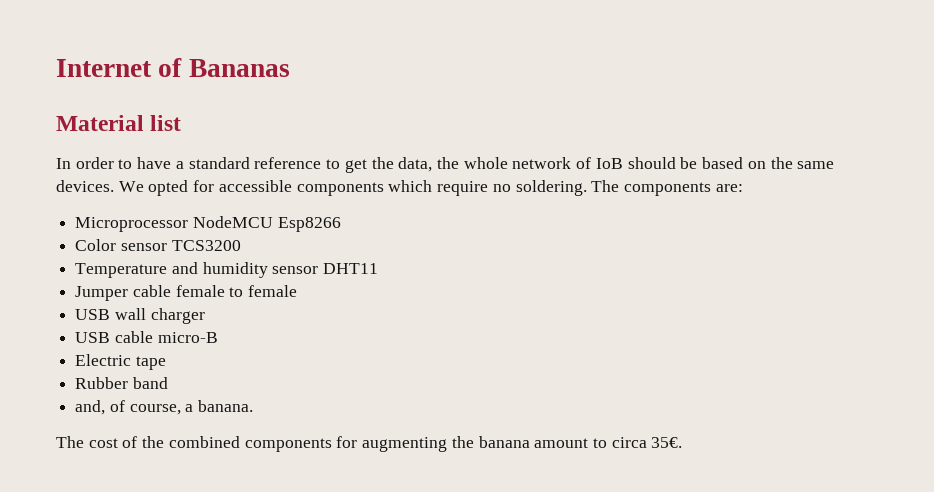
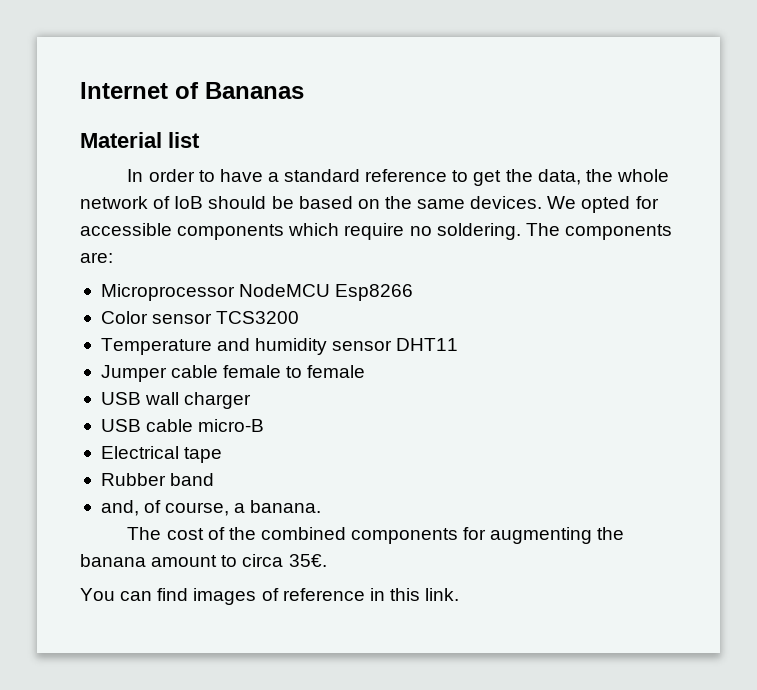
[75,354,132,366] Electric -> [100,446,179,459] Electrical
(683, 442) none -> [80,588,460,605] // You can find images of reference in this link.

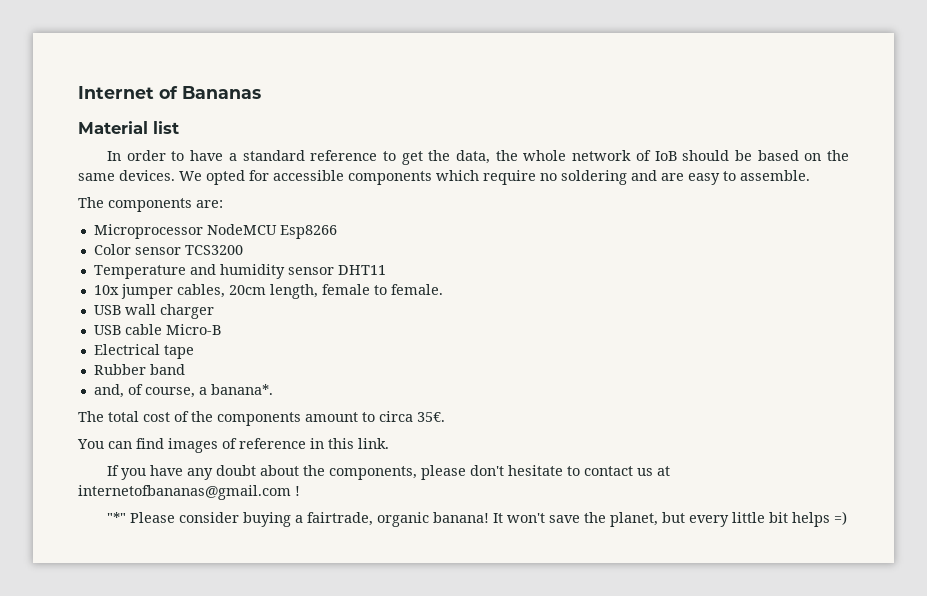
[436,223,521,240] soldering. -> [561,170,810,185] soldering and are easy to assemble. //
[100,365,219,382] Jumper cable -> [93,284,318,299] 10x jumper cables, 20cm length,
[307,365,366,378] female -> [390,284,443,295] female.
[198,419,265,432] micro-B -> [165,324,221,335] Micro-B
[250,500,322,513] [127,527,162,540] banana. // The -> [210,384,273,395] [78,411,139,422] banana*. // The total
[260,527,625,544] [80,554,146,567] combined components for augmenting the banana -> [217,412,301,426] components
(460, 594) none -> [107,465,671,480] [78,485,300,500] [107,511,848,527] // If you have any doubt about the components, please don't hesitate to contact us at internetofbananas@gmail.com ! // "*" Please consider buying a fairtrade, organic banana! It won't save the planet, but every little bit helps =)

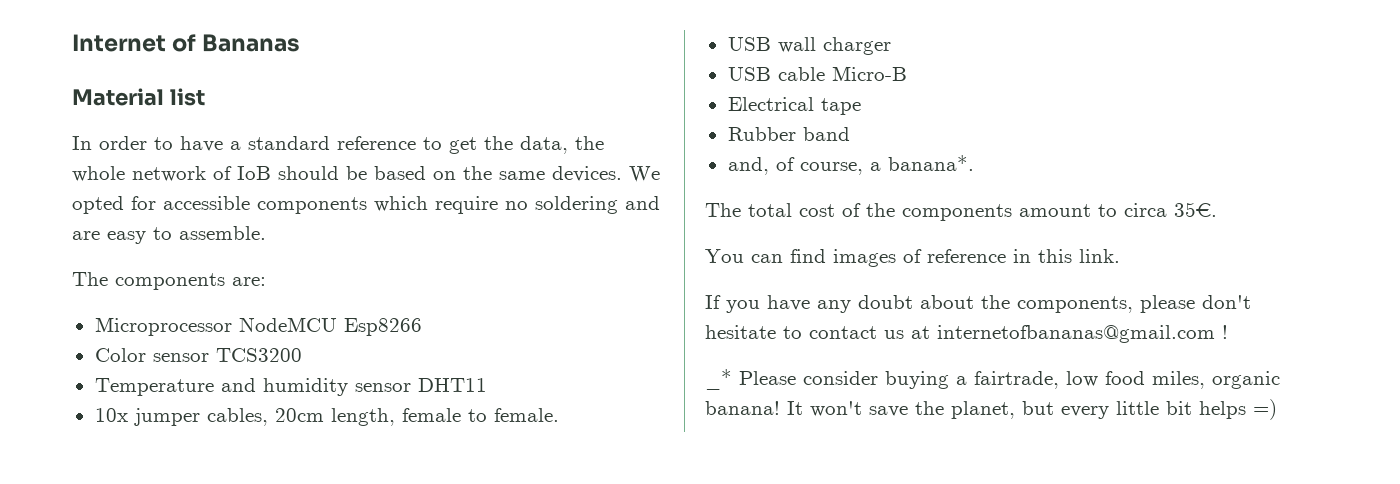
[107,512,127,523] "*" -> [705,369,732,390] _*
(374, 519) none -> [1066,371,1205,389] low food miles,

